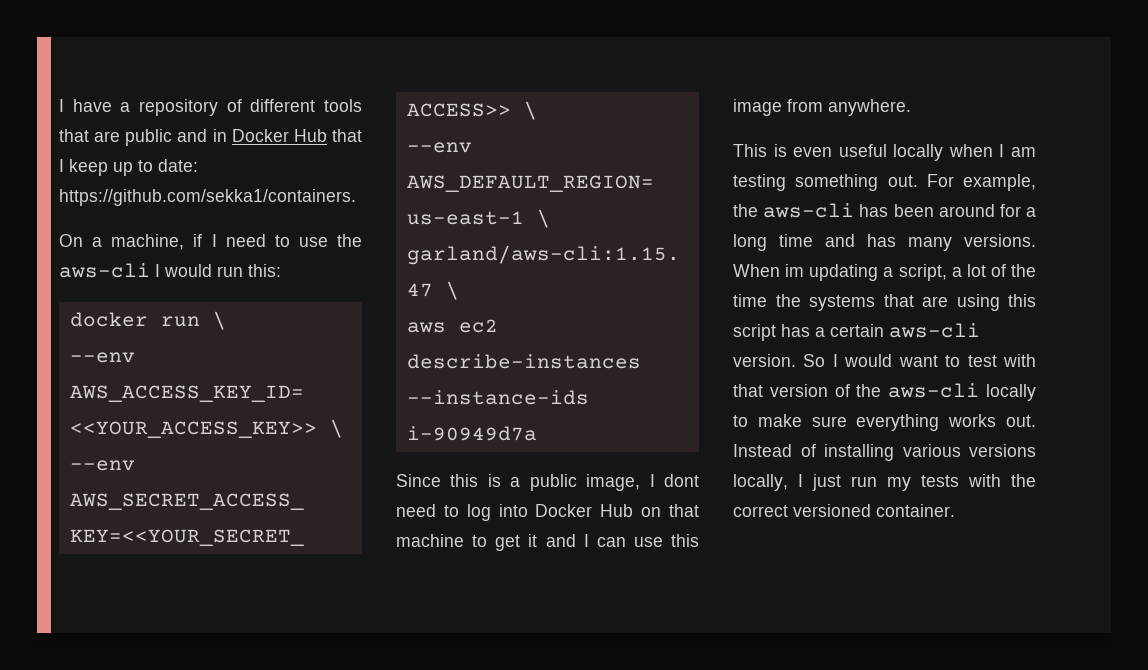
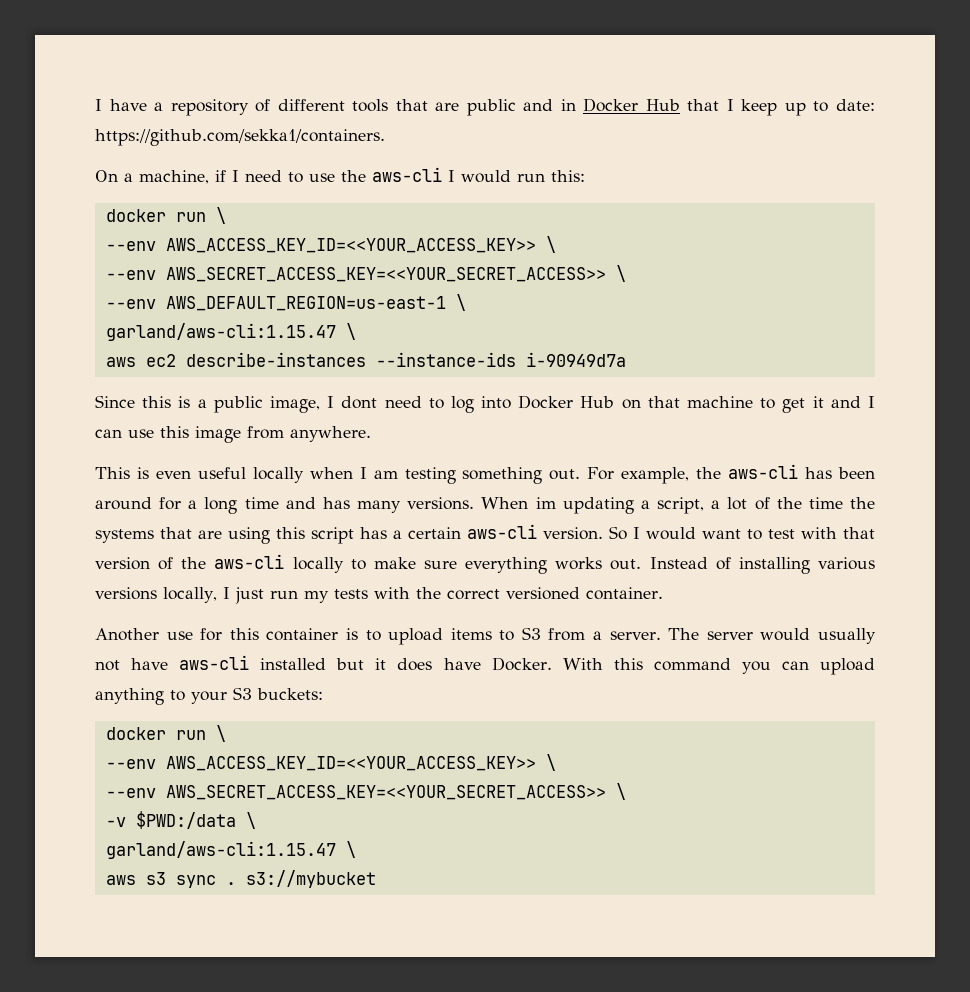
(955, 510) none -> [95,627,877,645] [95,655,875,675] [95,687,323,705] [105,725,226,742] [105,754,556,771] [105,783,626,800] [105,811,256,829] [105,841,356,859] [105,870,376,888] // Another use for this container is to upload items to S3 from a server. The server would usually not have aws-cli installed but it does have Docker. With this command you can upload anything to your S3 buckets: // docker run \ // --env AWS_ACCESS_KEY_ID=<<YOUR_ACCESS_KEY>> \ // --env AWS_SECRET_ACCESS_KEY=<<YOUR_SECRET_ACCESS>> \ // -v $PWD:/data \ // garland/aws-cli:1.15.47 \ // aws s3 sync . s3://mybucket

